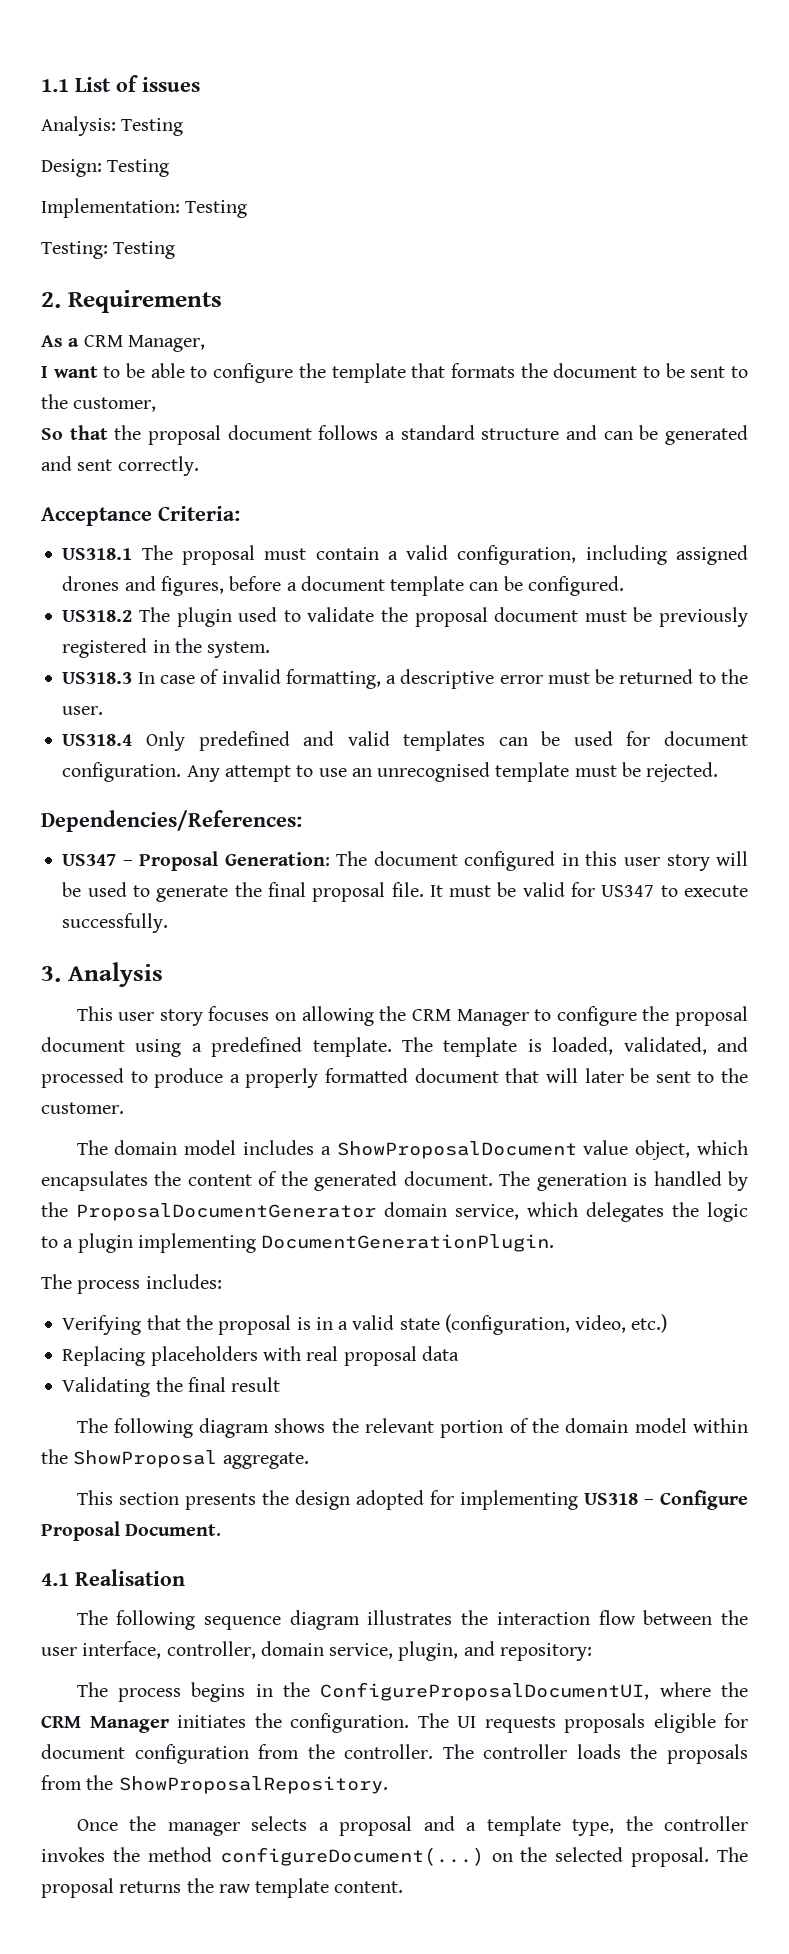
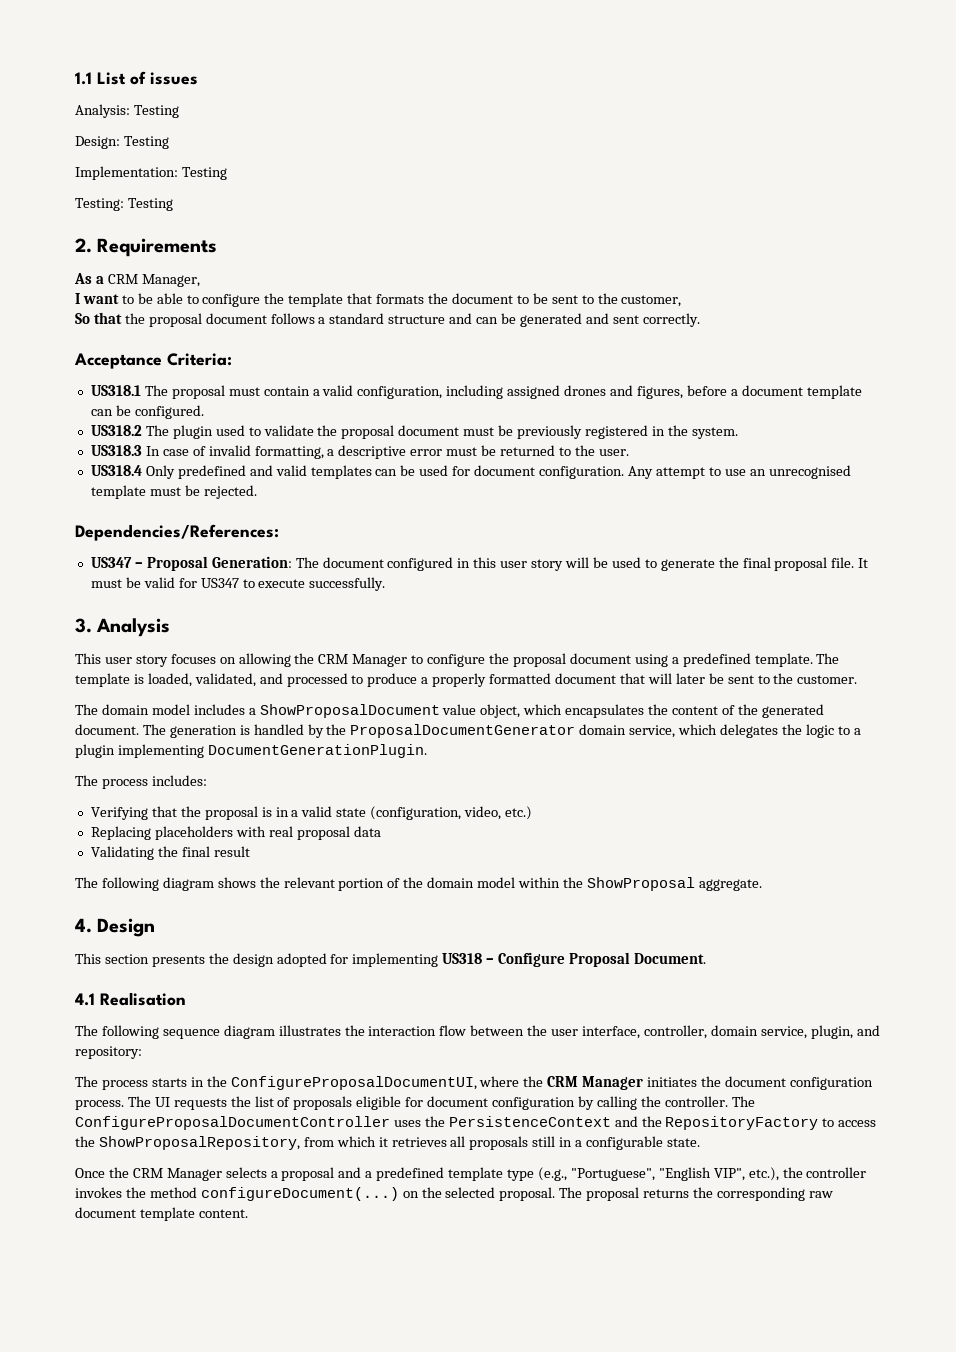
(309, 1460) none -> [75,918,156,937] // 4. Design
[191,1682,246,1702] begins -> [151,1078,187,1087] starts
[290,1713,556,1733] configuration. The UI requests -> [724,1076,873,1090] [75,1096,291,1110] document configuration process. The UI requests the list of
[258,1744,300,1759] from -> [577,1096,637,1110] by calling
[483,1744,748,1764] [41,1775,388,1794] controller loads the proposals from the ShowProposalRepository. -> [75,1116,877,1130] [75,1136,700,1150] ConfigureProposalDocumentController uses the PersistenceContext and the RepositoryFactory to access the ShowProposalRepository, from which it retrieves all proposals still in a configurable state.
[167,1822,240,1836] manager -> [132,1168,222,1181] CRM Manager
[486,1816,615,1836] template type, -> [376,1167,779,1181] predefined template type (e.g., "Portuguese", "English VIP", etc.),
[218,1884,251,1893] raw -> [716,1187,833,1201] [75,1207,136,1218] corresponding raw document

